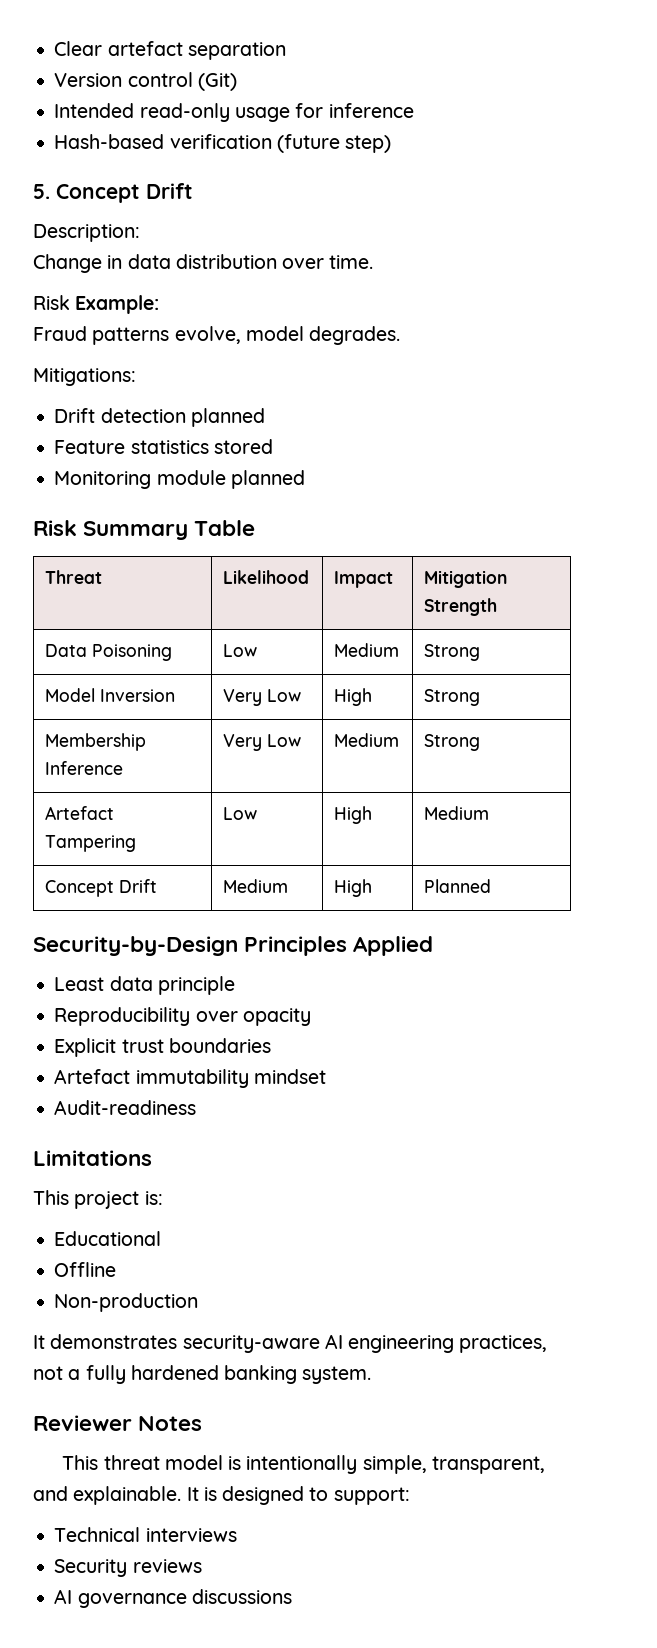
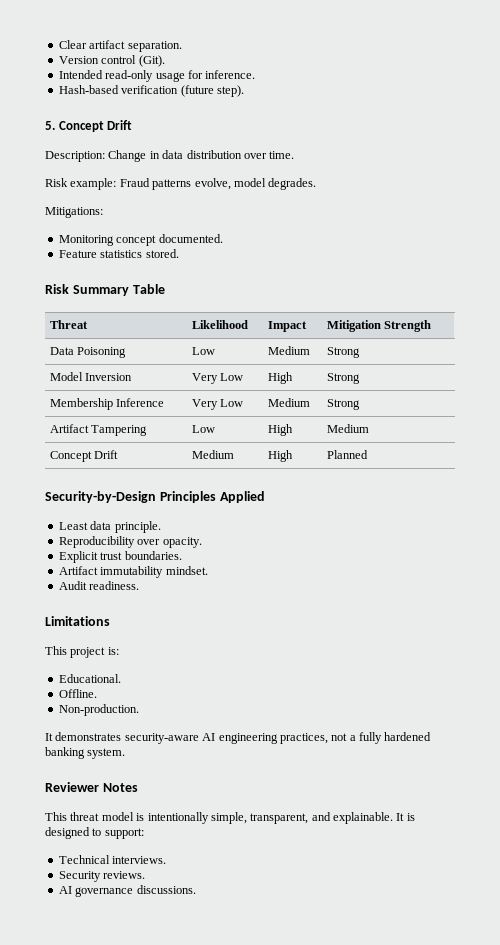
[107,41,286,60] artefact separation -> [89,40,182,52] artifact separation.
[197,73,237,91] (Git) -> [138,55,165,67] (Git).
[328,103,414,118] inference -> [205,70,256,79] inference.
[345,135,392,153] step) -> [216,85,244,97] step).
(140, 233) // -> (105, 156) none
[75,295,160,314] Example: // -> [70,178,117,190] example:
[54,408,265,427] Drift detection planned -> [58,234,223,246] Monitoring concept documented.
[213,439,273,454] [54,470,305,489] stored // Monitoring module planned -> [145,249,179,258] stored.
[44,806,114,820] Artefact -> [50,424,90,433] Artifact
[157,976,235,995] principle -> [114,521,161,533] principle.
[242,1008,311,1026] opacity -> [162,537,202,548] opacity.
[168,1038,271,1053] [54,1069,326,1088] [54,1100,197,1115] boundaries // Artefact immutability mindset // Audit-readiness -> [124,551,182,560] [58,566,208,578] [58,581,140,590] boundaries. // Artifact immutability mindset. // Audit readiness.
[54,1231,162,1246] [54,1262,117,1277] [54,1293,199,1312] Educational // Offline // Non-production -> [58,674,121,683] [58,689,97,698] [58,704,139,716] Educational. // Offline. // Non-production.
[145,1528,237,1542] interviews -> [112,856,167,864] interviews.
[132,1559,202,1573] reviews -> [103,871,146,879] reviews.
[191,1589,292,1604] discussions -> [136,885,196,894] discussions.

